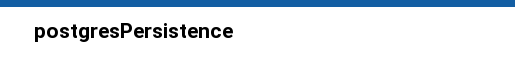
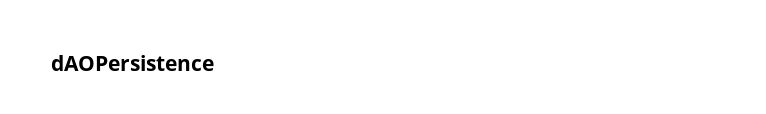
[34,23,233,42] postgresPersistence -> [51,55,214,71] dAOPersistence

